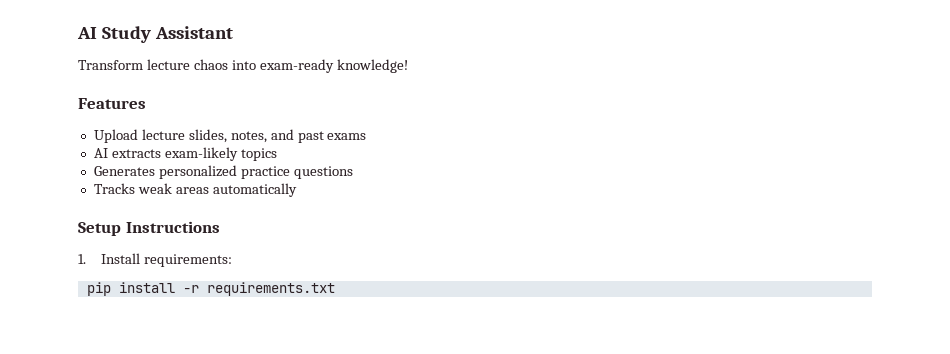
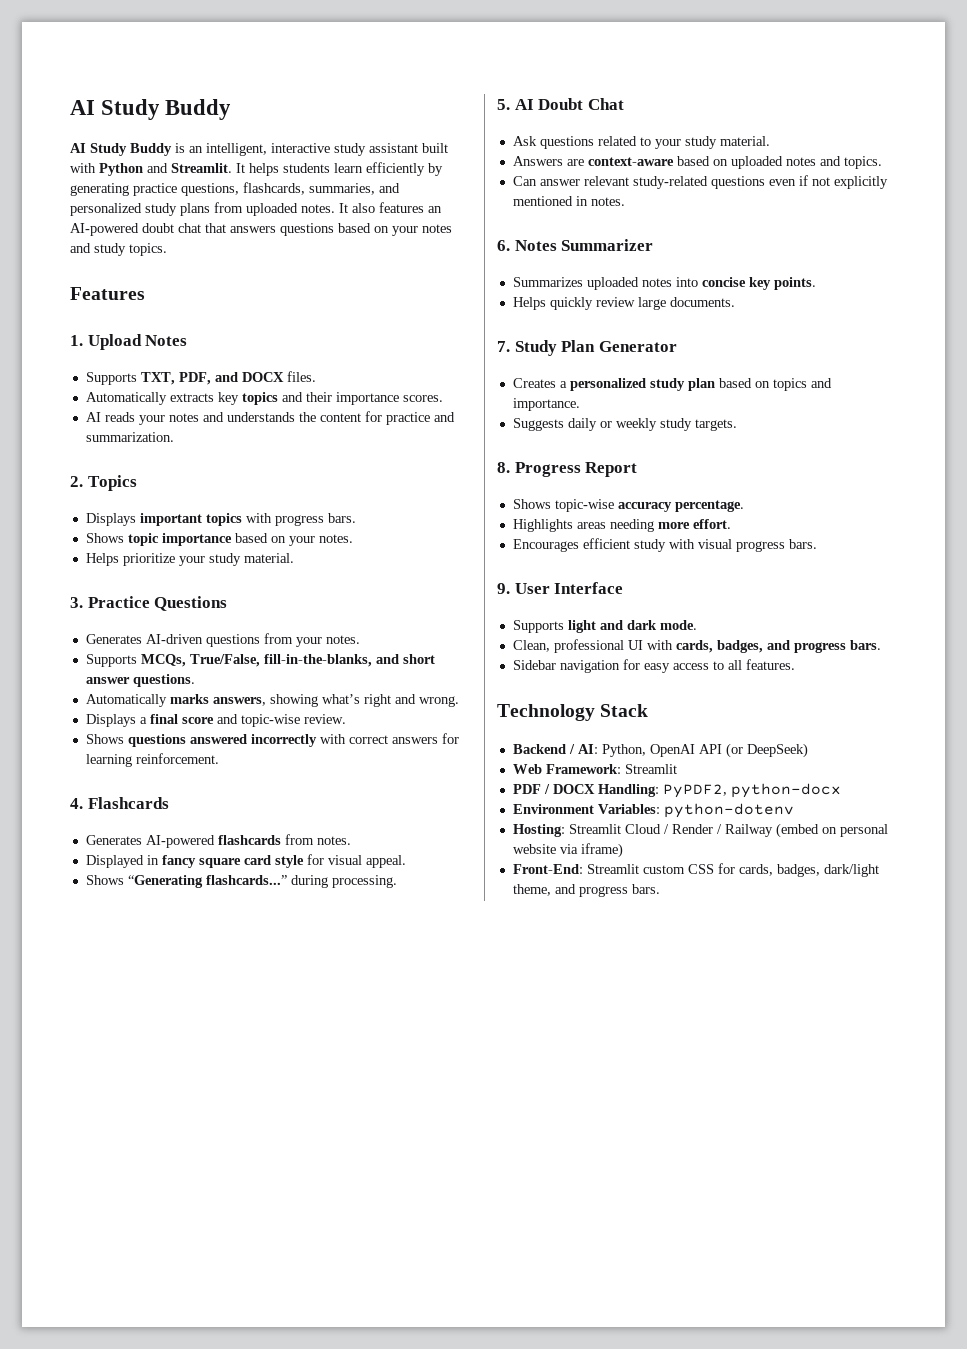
[77,26,233,43] [78,59,408,73] [78,98,146,109] [93,129,367,143] [93,147,277,161] [93,165,353,179] [93,183,297,197] [78,221,220,236] [78,253,232,267] [86,282,335,296] AI Study Assistant // Transform lecture chaos into exam-ready knowledge! // Features // Upload lecture slides, notes, and past exams // AI extracts exam-likely topics // Generates personalized practice questions // Tracks weak areas automatically // Setup Instructions // 1. Install requirements: // pip install -r requirements.txt -> [70,99,232,120] [70,143,448,156] [70,162,443,176] [70,182,400,196] [70,202,442,216] [70,223,452,236] [70,243,167,256] [70,287,145,300] [70,334,188,350] [85,371,316,385] [85,392,443,405] [85,411,455,425] [85,432,174,442] [70,475,137,491] [85,513,356,526] [85,533,353,546] [85,553,294,566] [70,596,228,611] [85,633,360,647] [85,654,435,667] [85,674,195,687] [85,694,459,707] [85,714,346,727] [85,733,459,747] [85,753,219,767] [70,797,169,809] [85,834,351,848] [85,854,406,868] [85,875,397,888] [497,98,624,110] [512,136,770,149] [512,156,882,169] [512,175,888,189] [512,196,625,206] [497,239,654,251] [512,277,816,290] [512,297,735,310] [497,340,677,356] [512,378,832,391] [512,398,580,411] [512,418,737,431] [497,462,638,477] [512,499,744,512] [512,519,731,532] [512,538,817,552] [497,582,624,594] [512,620,697,633] [512,639,881,653] [512,659,795,673] [497,704,649,721] [512,743,808,758] [512,764,677,774] [512,783,841,798] [512,803,794,818] [512,823,888,838] [512,843,623,858] [512,863,879,877] [512,884,660,897] AI Study Buddy // AI Study Buddy is an intelligent, interactive study assistant built with Python and Streamlit. It helps students learn efficiently by generating practice questions, flashcards, summaries, and personalized study plans from uploaded notes. It also features an AI-powered doubt chat that answers questions based on your notes and study topics. // Features // 1. Upload Notes // Supports TXT, PDF, and DOCX files. // Automatically extracts key topics and their importance scores. // AI reads your notes and understands the content for practice and summarization. // 2. Topics // Displays important topics with progress bars. // Shows topic importance based on your notes. // Helps prioritize your study material. // 3. Practice Questions // Generates AI-driven questions from your notes. // Supports MCQs, True/False, fill-in-the-blanks, and short answer questions. // Automatically marks answers, showing what’s right and wrong. // Displays a final score and topic-wise review. // Shows questions answered incorrectly with correct answers for learning reinforcement. // 4. Flashcards // Generates AI-powered flashcards from notes. // Displayed in fancy square card style for visual appeal. // Shows “Generating flashcards...” during processing. // 5. AI Doubt Chat // Ask questions related to your study material. // Answers are context-aware based on uploaded notes and topics. // Can answer relevant study-related questions even if not explicitly mentioned in notes. // 6. Notes Summarizer // Summarizes uploaded notes into concise key points. // Helps quickly review large documents. // 7. Study Plan Generator // Creates a personalized study plan based on topics and importance. // Suggests daily or weekly study targets. // 8. Progress Report // Shows topic-wise accuracy percentage. // Highlights areas needing more effort. // Encourages efficient study with visual progress bars. // 9. User Interface // Supports light and dark mode. // Clean, professional UI with cards, badges, and progress bars. // Sidebar navigation for easy access to all features. // Technology Stack // Backend / AI: Python, OpenAI API (or DeepSeek) // Web Framework: Streamlit // PDF / DOCX Handling: PyPDF2, python-docx // Environment Variables: python-dotenv // Hosting: Streamlit Cloud / Render / Railway (embed on personal website via iframe) // Front-End: Streamlit custom CSS for cards, badges, dark/light theme, and progress bars.

